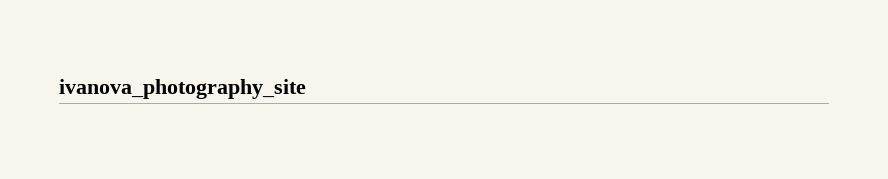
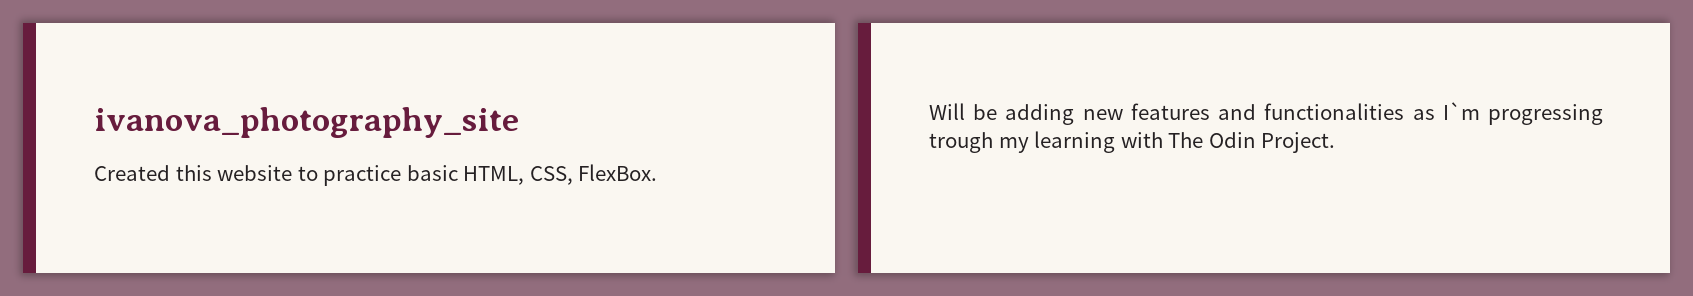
(306, 89) none -> [94,164,658,186] [929,102,1603,125] [929,131,1336,153] // Created this website to practice basic HTML, CSS, FlexBox. // Will be adding new features and functionalities as I`m progressing trough my learning with The Odin Project.

